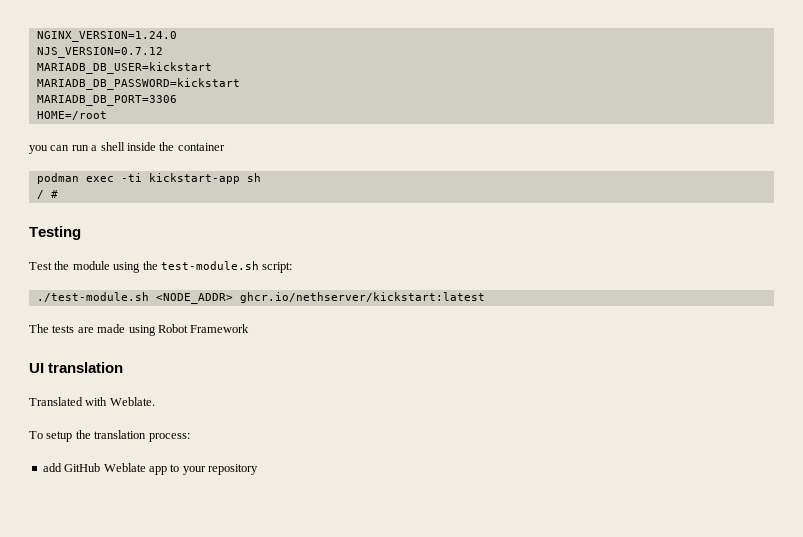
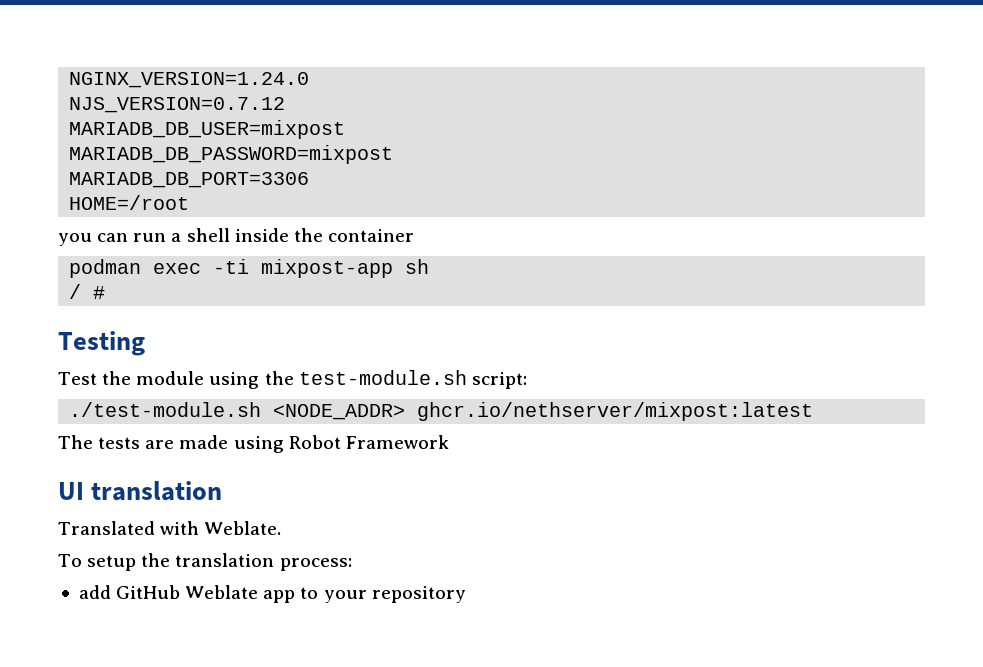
[36,62,212,74] [36,78,240,90] MARIADB_DB_USER=kickstart // MARIADB_DB_PASSWORD=kickstart -> [69,120,346,139] [69,145,394,164] MARIADB_DB_USER=mixpost // MARIADB_DB_PASSWORD=mixpost
[148,173,240,184] kickstart-app -> [261,259,394,278] mixpost-app
[239,292,485,303] ghcr.io/nethserver/kickstart:latest -> [417,402,814,421] ghcr.io/nethserver/mixpost:latest

